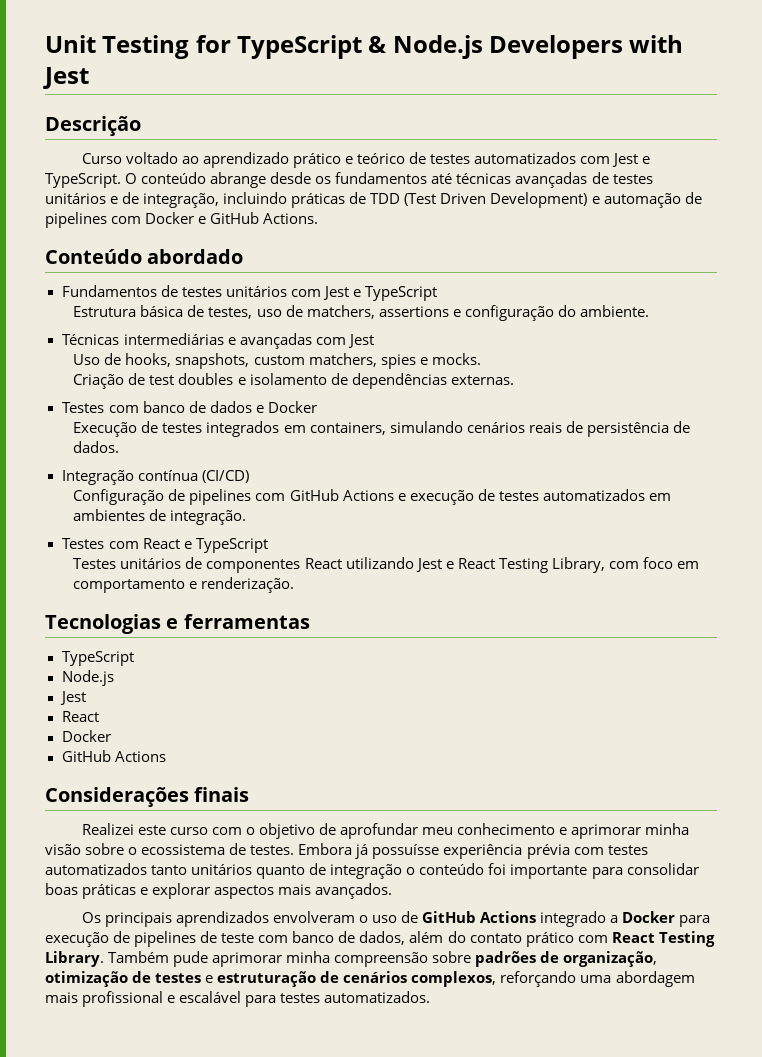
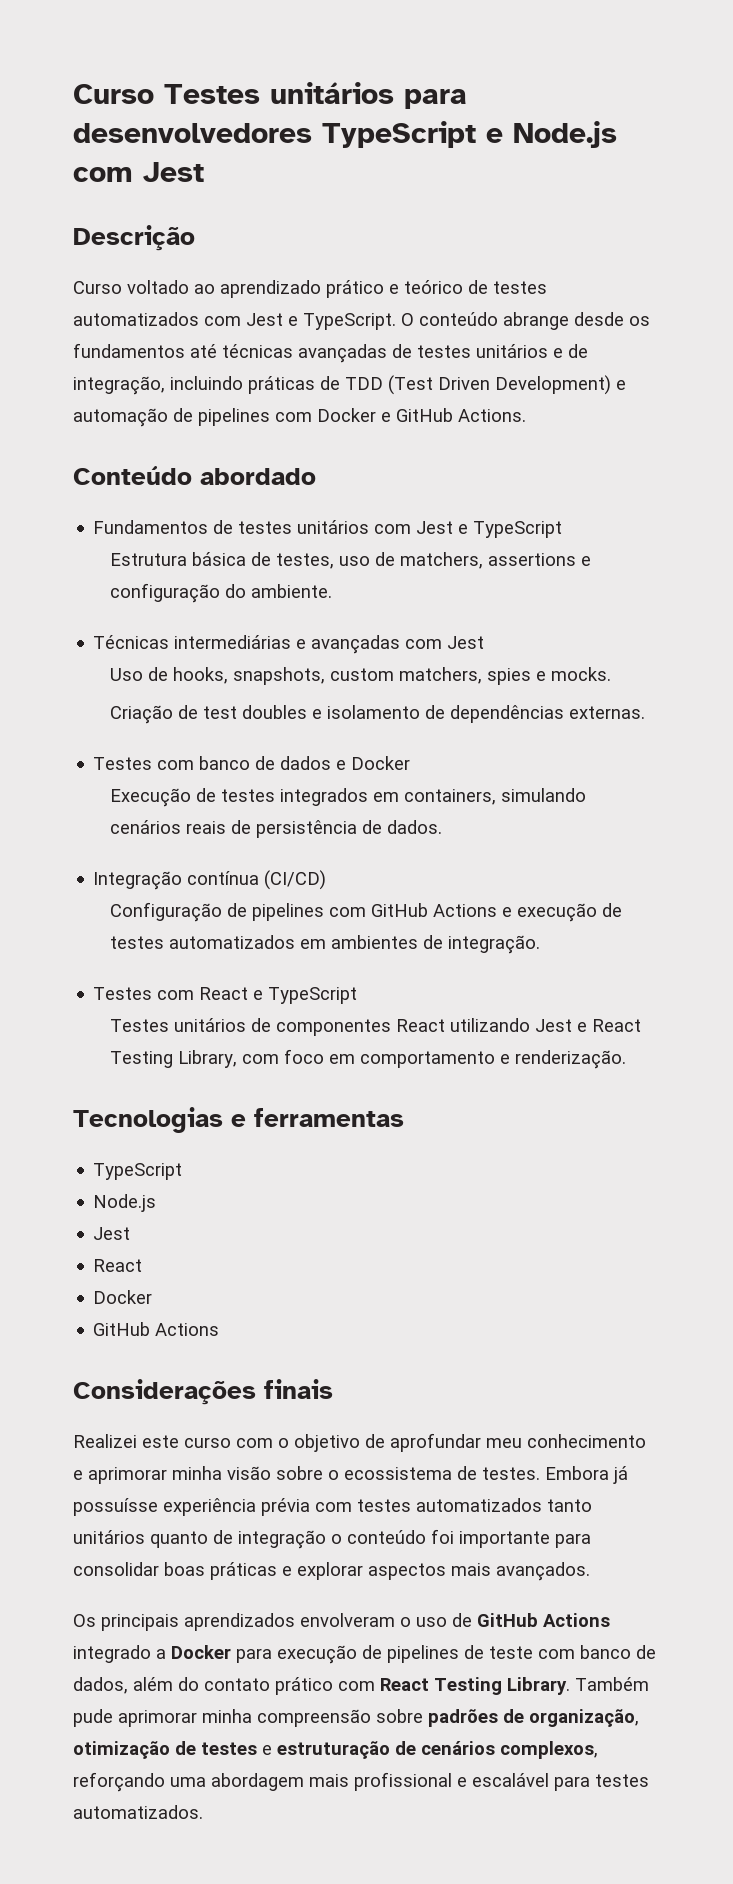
[45,35,684,59] Unit Testing for TypeScript & Node.js Developers with -> [73,82,467,109] [73,121,617,148] [73,167,133,182] Curso Testes unitários para desenvolvedores TypeScript e Node.js com

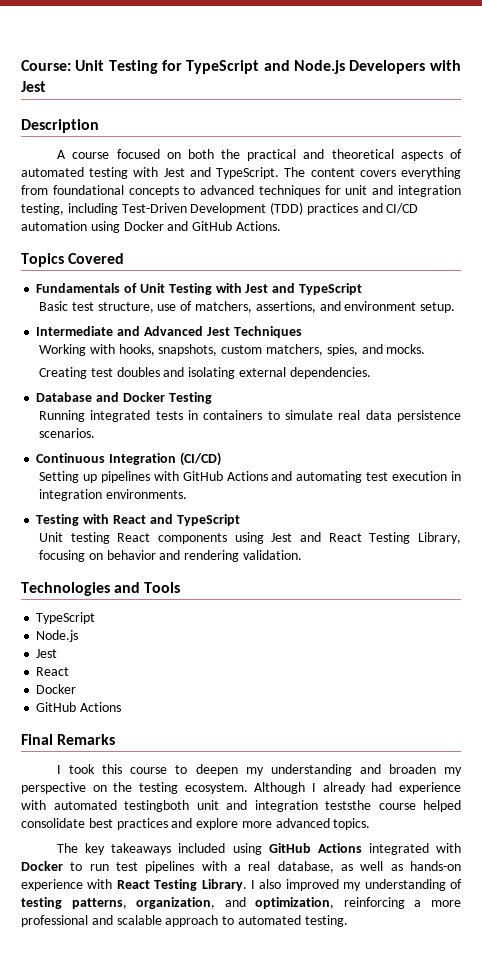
[73,82,467,109] [73,121,617,148] [73,162,204,182] [73,225,195,251] [73,280,547,298] [73,312,650,330] [73,343,588,363] [73,375,626,395] [73,408,526,427] [73,466,316,485] [93,520,563,538] [109,552,591,569] [109,583,332,603] [93,635,485,654] [109,667,168,681] Curso Testes unitários para desenvolvedores TypeScript e Node.js com Jest // Descrição // Curso voltado ao aprendizado prático e teórico de testes automatizados com Jest e TypeScript. O conteúdo abrange desde os fundamentos até técnicas avançadas de testes unitários e de integração, incluindo práticas de TDD (Test Driven Development) e automação de pipelines com Docker e GitHub Actions. // Conteúdo abordado // Fundamentos de testes unitários com Jest e TypeScript // Estrutura básica de testes, uso de matchers, assertions e configuração do ambiente. // Técnicas intermediárias e avançadas com Jest // Uso de -> [21,60,461,74] [21,81,46,92] [21,119,99,133] [57,149,462,161] [21,167,462,179] [21,185,461,197] [21,202,419,215] [21,221,281,233] [21,253,125,267] [36,283,362,295] [39,301,456,313] [36,326,302,338] [39,344,115,356] Course: Unit Testing for TypeScript and Node.js Developers with Jest // Description // A course focused on both the practical and theoretical aspects of automated testing with Jest and TypeScript. The content covers everything from foundational concepts to advanced techniques for unit and integration testing, including Test-Driven Development (TDD) practices and CI/CD automation using Docker and GitHub Actions. // Topics Covered // Fundamentals of Unit Testing with Jest and TypeScript // Basic test structure, use of matchers, assertions, and environment setup. // Intermediate and Advanced Jest Techniques // Working with
[486,668,546,685] spies e -> [326,344,383,356] spies, and
[109,705,645,724] [93,756,411,770] [109,788,586,807] [109,820,442,838] [93,870,327,890] [109,902,622,922] [109,935,540,954] [93,987,358,1004] [109,1018,641,1036] [109,1049,626,1069] [73,1107,404,1133] Criação de test doubles e isolamento de dependências externas. // Testes com banco de dados e Docker // Execução de testes integrados em containers, simulando cenários reais de persistência de dados. // Integração contínua (CI/CD) // Configuração de pipelines com GitHub Actions e execução de testes automatizados em ambientes de integração. // Testes com React e TypeScript // Testes unitários de componentes React utilizando Jest e React Testing Library, com foco em comportamento e renderização. // Tecnologias e ferramentas -> [39,367,371,379] [36,392,212,404] [39,410,461,422] [39,428,96,438] [36,452,221,466] [39,471,461,483] [39,489,187,501] [36,514,240,526] [39,532,462,544] [39,550,303,562] [21,582,181,596] Creating test doubles and isolating external dependencies. // Database and Docker Testing // Running integrated tests in containers to simulate real data persistence scenarios. // Continuous Integration (CI/CD) // Setting up pipelines with GitHub Actions and automating test execution in integration environments. // Testing with React and TypeScript // Unit testing React components using Jest and React Testing Library, focusing on behavior and rendering validation. // Technologies and Tools
[73,1379,333,1405] [73,1433,646,1452] [73,1466,628,1484] [73,1498,592,1516] [73,1529,591,1549] [73,1562,590,1581] [73,1613,610,1631] [73,1645,656,1664] [73,1677,649,1695] [73,1709,639,1727] [73,1741,598,1759] [73,1772,649,1792] [73,1805,203,1819] Considerações finais // Realizei este curso com o objetivo de aprofundar meu conhecimento e aprimorar minha visão sobre o ecossistema de testes. Embora já possuísse experiência prévia com testes automatizados tanto unitários quanto de integração o conteúdo foi importante para consolidar boas práticas e explorar aspectos mais avançados. // Os principais aprendizados envolveram o uso de GitHub Actions integrado a Docker para execução de pipelines de teste com banco de dados, além do contato prático com React Testing Library. Também pude aprimorar minha compreensão sobre padrões de organização, otimização de testes e estruturação de cenários complexos, reforçando uma abordagem mais profissional e escalável para testes automatizados. -> [21,734,116,745] [57,764,462,776] [21,782,462,794] [21,800,461,812] [21,818,371,830] [57,843,462,855] [21,861,461,873] [21,879,462,891] [21,897,461,909] [21,915,348,927] Final Remarks // I took this course to deepen my understanding and broaden my perspective on the testing ecosystem. Although I already had experience with automated testingboth unit and integration teststhe course helped consolidate best practices and explore more advanced topics. // The key takeaways included using GitHub Actions integrated with Docker to run test pipelines with a real database, as well as hands-on experience with React Testing Library. I also improved my understanding of testing patterns, organization, and optimization, reinforcing a more professional and scalable approach to automated testing.

